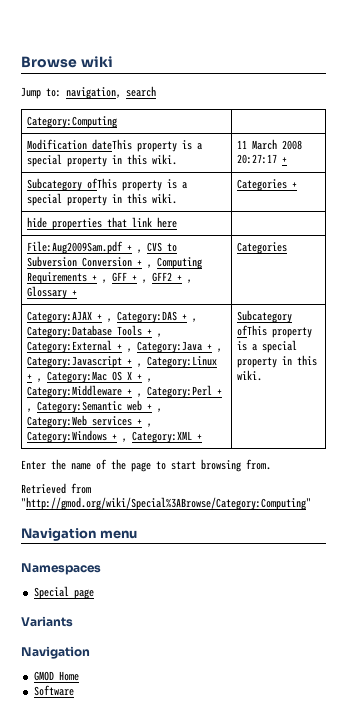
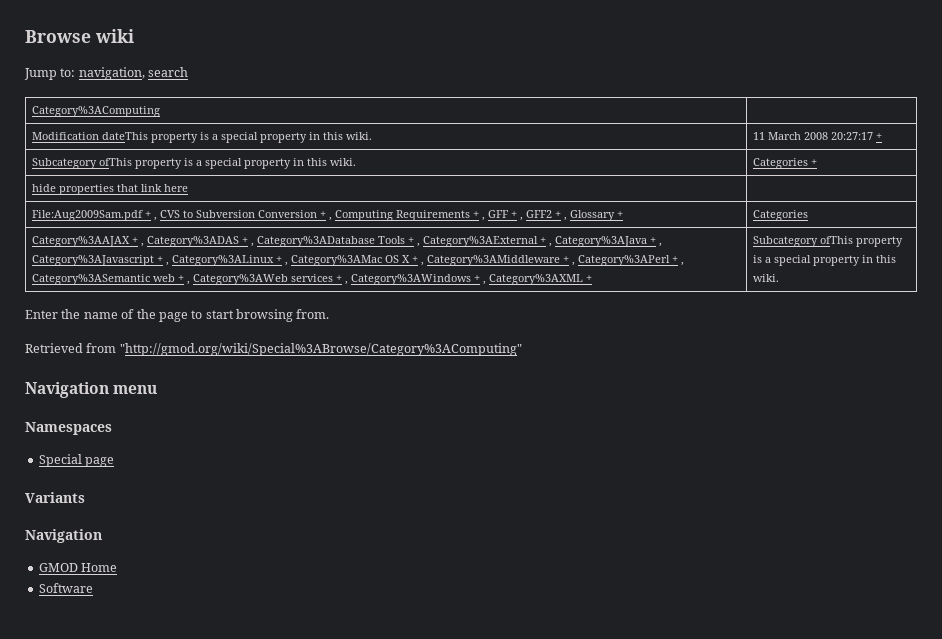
[27,116,118,128] Category:Computing -> [32,106,161,117] Category%3AComputing
[27,311,198,323] [27,325,113,338] Category:AJAX + , Category:DAS + , Category:Database -> [32,236,376,247] Category%3AAJAX + , Category%3ADAS + , Category%3ADatabase
[27,340,223,353] [27,356,218,368] [27,371,108,383] Category:External + , Category:Java + , Category:Javascript + , Category:Linux + , Category:Mac -> [423,236,663,247] [32,255,383,266] Category%3AExternal + , Category%3AJava + , Category%3AJavascript + , Category%3ALinux + , Category%3AMac
[27,385,223,398] [27,401,123,413] Category:Middleware + , Category:Perl + , Category:Semantic -> [427,255,685,266] [32,274,151,285] Category%3AMiddleware + , Category%3APerl + , Category%3ASemantic
[27,415,88,428] Category:Web -> [193,274,289,285] Category%3AWeb
[27,430,193,443] Category:Windows + , Category:XML -> [351,274,584,285] Category%3AWindows + , Category%3AXML
[21,497,311,510] "http://gmod.org/wiki/Special%3ABrowse/Category:Computing" -> [119,343,522,356] "http://gmod.org/wiki/Special%3ABrowse/Category%3AComputing"

